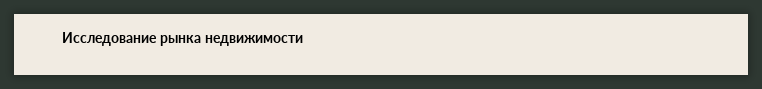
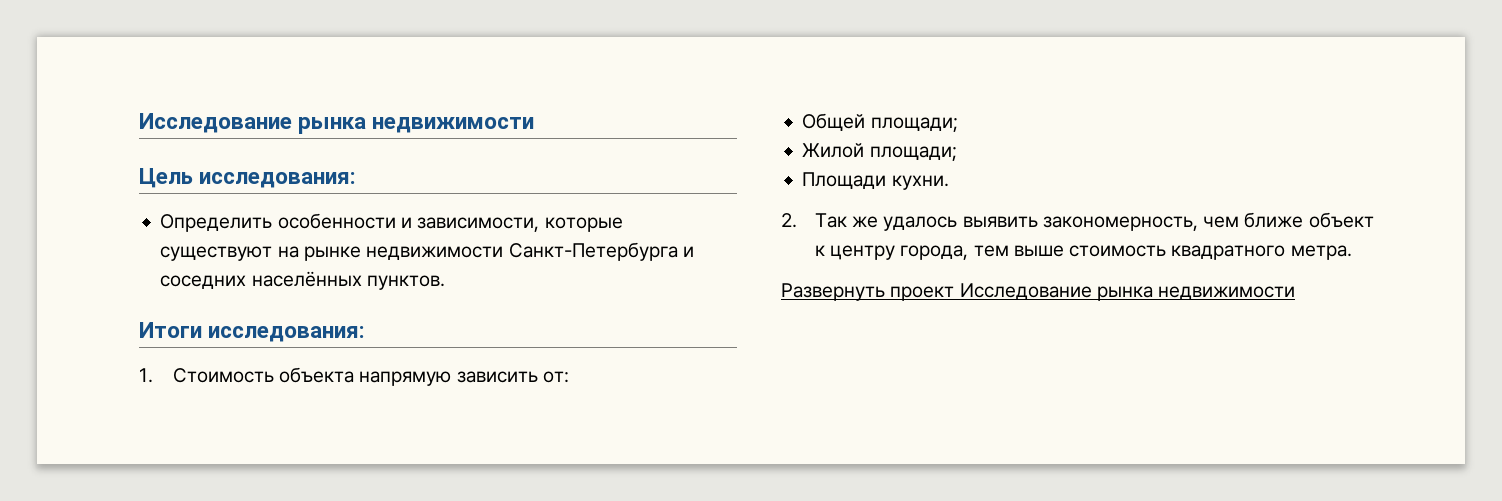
[62,32,303,46] Исследование рынка недвижимости -> [139,113,535,134] [139,168,357,188] [160,213,623,232] [160,242,694,261] [160,271,445,290] [139,322,366,342] [139,367,569,386] [802,113,958,132] [802,143,957,161] [802,172,949,190] [781,212,1374,231] [814,245,1352,260] [781,283,1296,301] Исследование рынка недвижимости // Цель исследования: // Определить особенности и зависимости, которые существуют на рынке недвижимости Санкт-Петербурга и соседних населённых пунктов. // Итоги исследования: // 1. Стоимость объекта напрямую зависить от: // Общей площади; // Жилой площади; // Площади кухни. // 2. Так же удалось выявить закономерность, чем ближе объект к центру города, тем выше стоимость квадратного метра. // Развернуть проект Исследование рынка недвижимости

